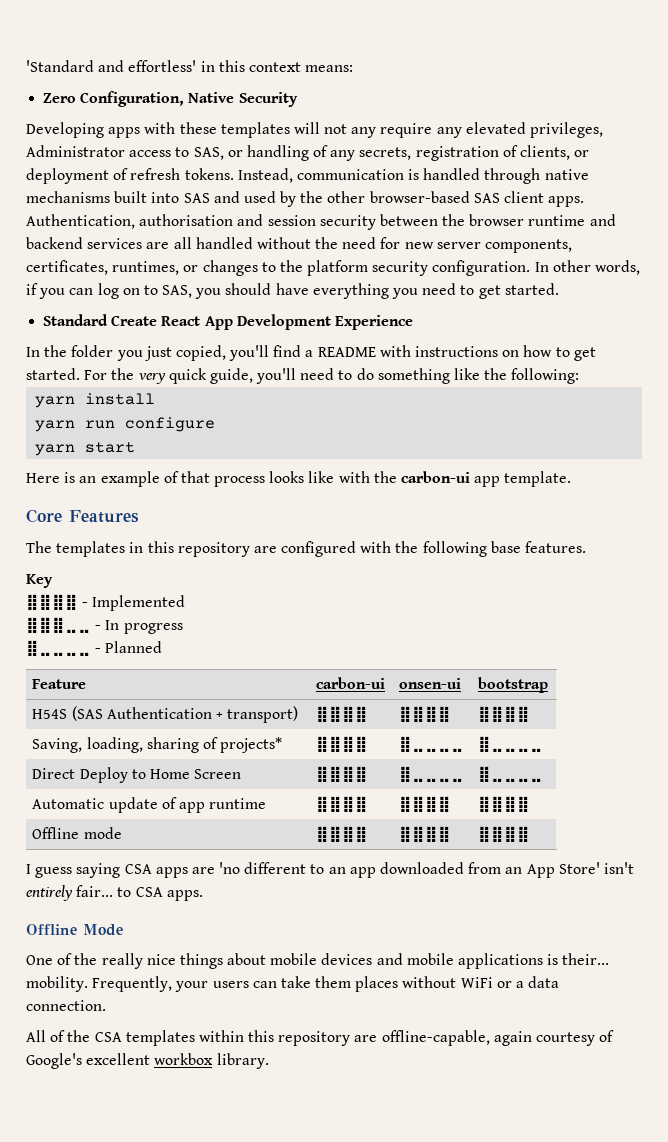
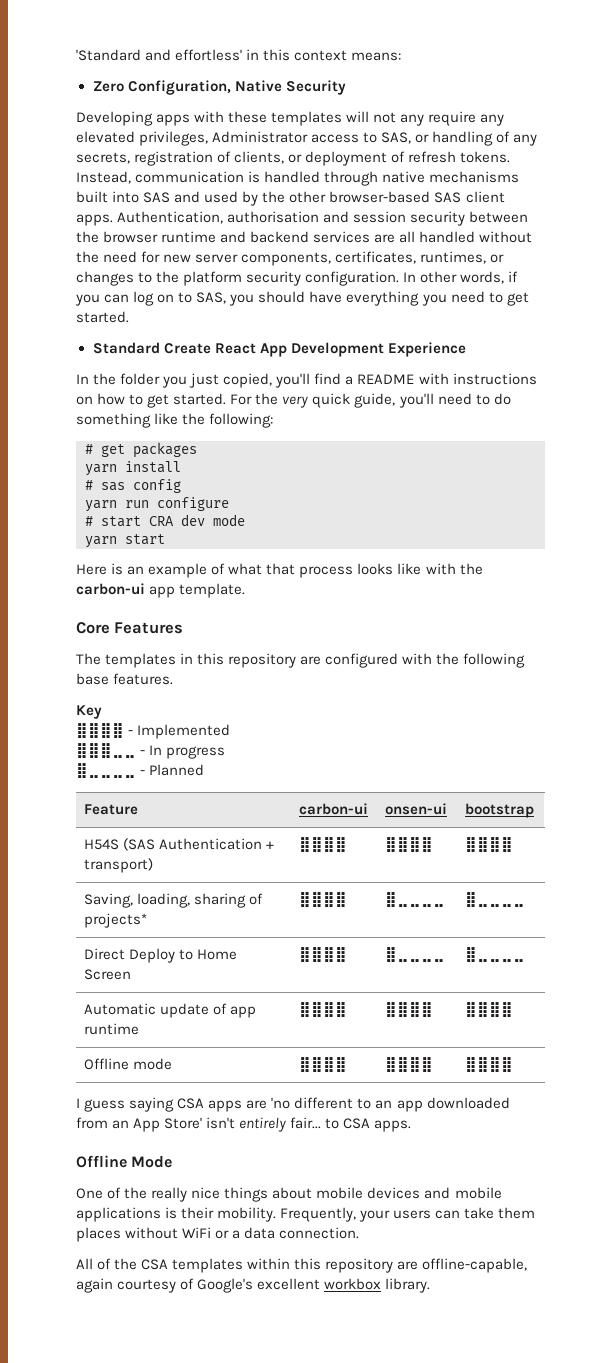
(580, 376) none -> [85,442,197,458] // # get packages
(156, 399) none -> [85,479,181,493] // # sas config
(216, 424) none -> [85,514,245,527] // # start CRA dev mode
(179, 477) none -> [228,563,263,575] what
[562,953,610,965] their... -> [181,1207,215,1219] their

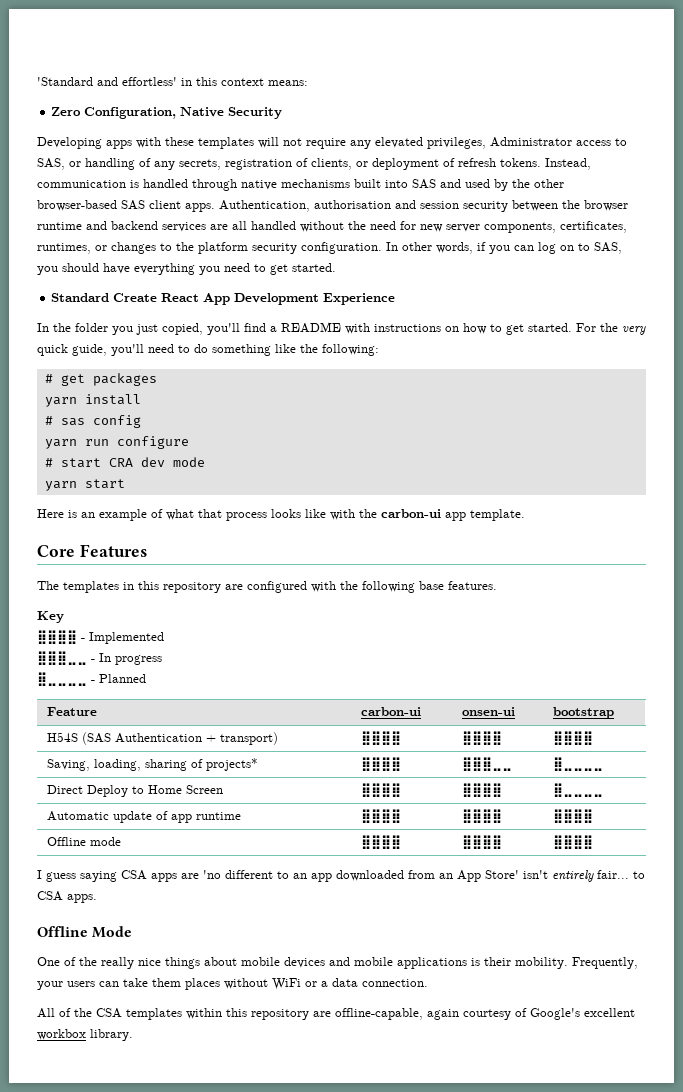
[400,114,425,126] any -> (302, 142) none
[385,892,446,907] ⣿⣀⣀⣀⣀ -> [461,757,512,771] ⣿⣿⣿⣀⣀
[385,947,446,962] ⣿⣀⣀⣀⣀ -> [461,783,502,797] ⣿⣿⣿⣿

